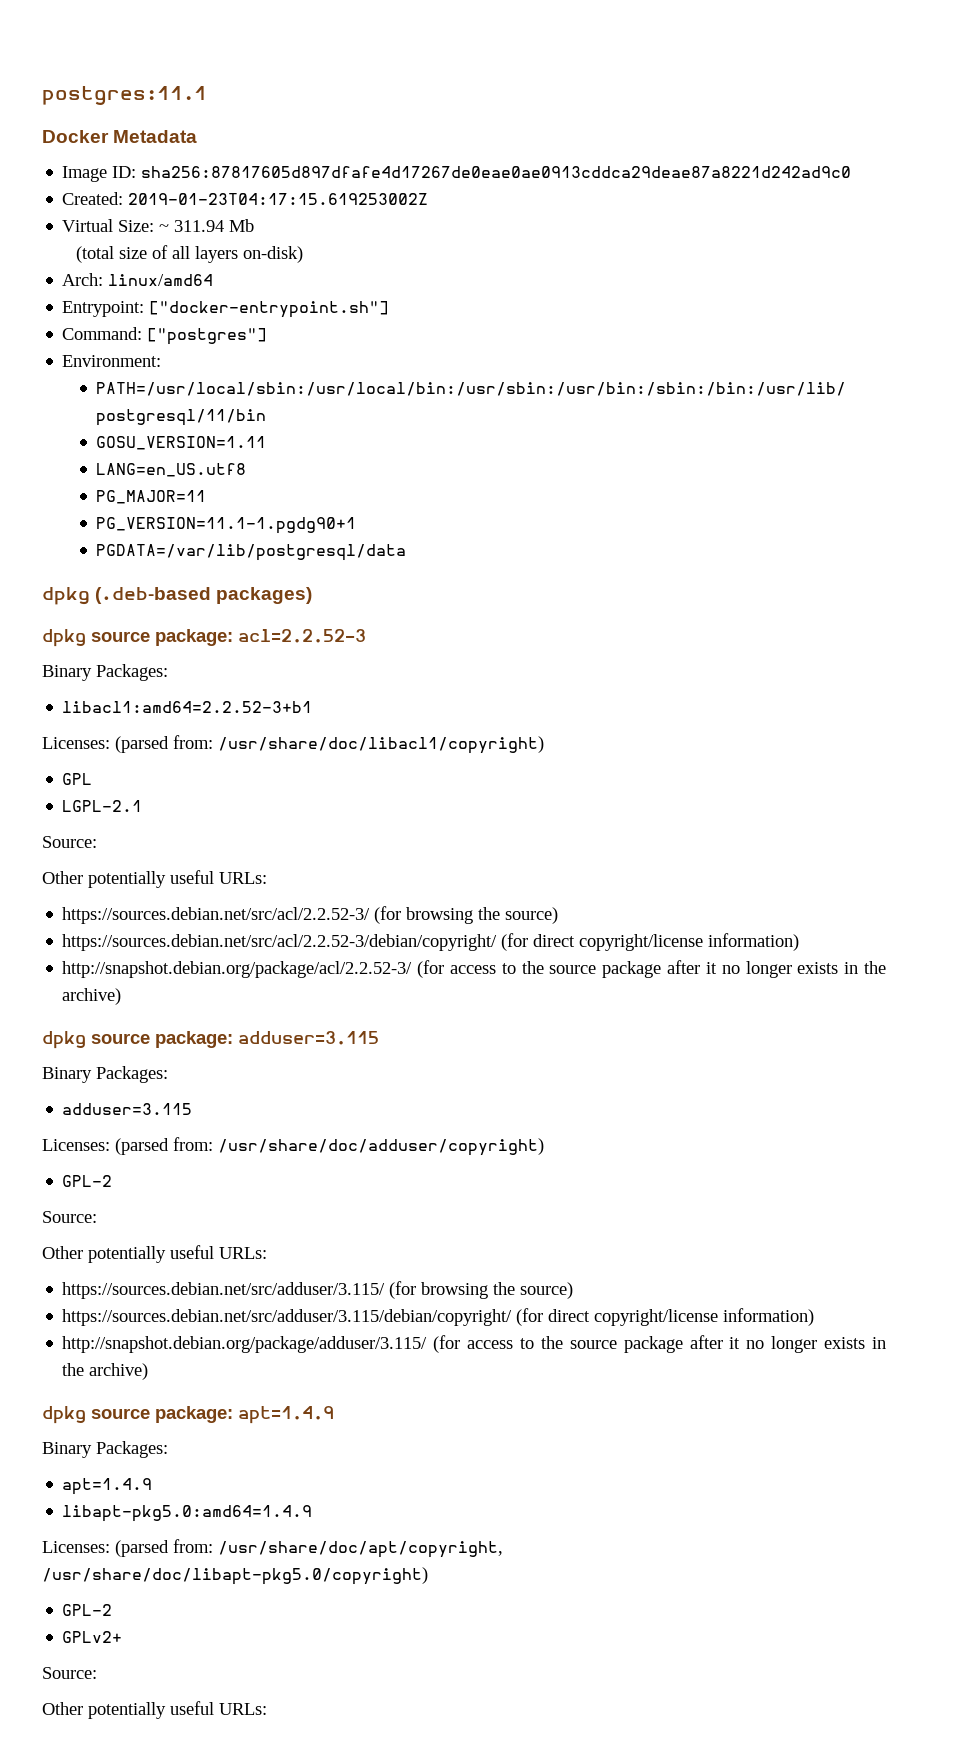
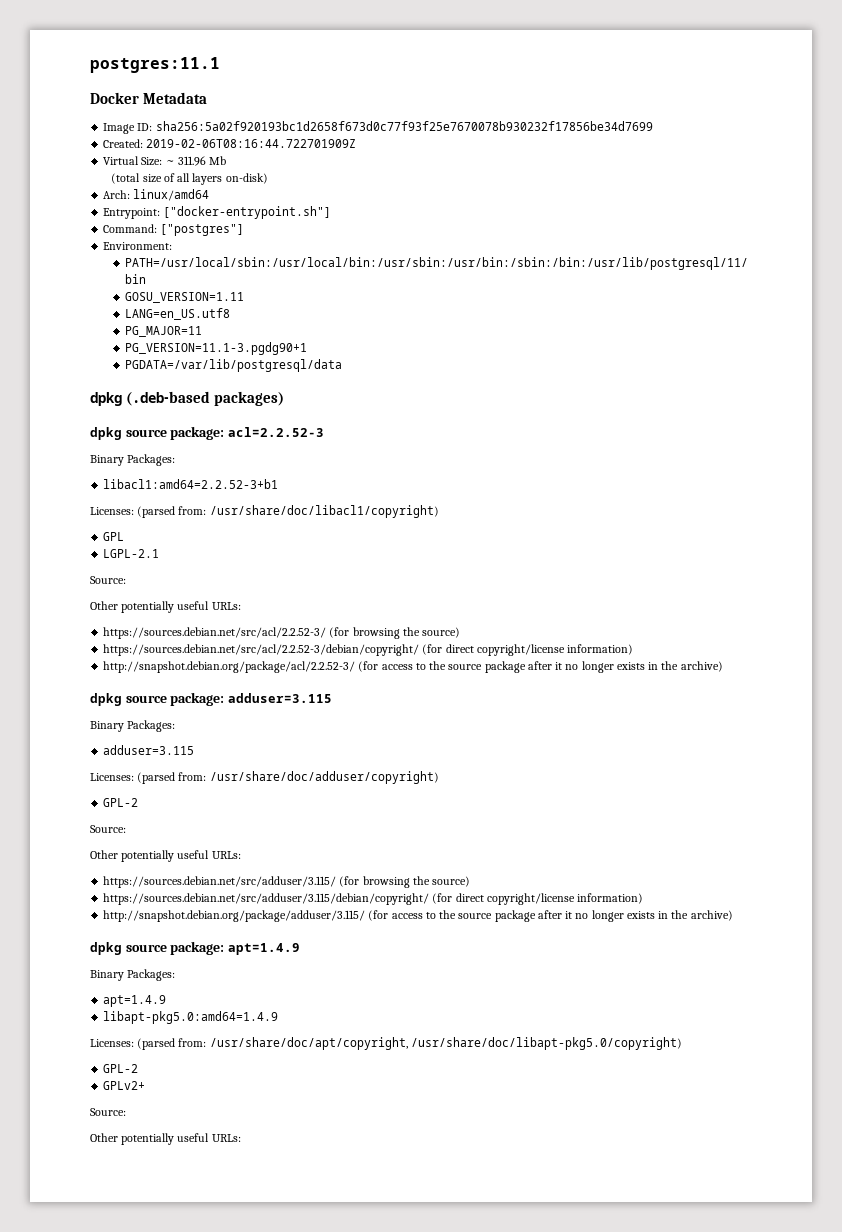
[141,166,852,178] sha256:87817605d897dfafe4d17267de0eae0ae0913cddca29deae87a8221d242ad9c0 -> [155,121,653,131] sha256:5a02f920193bc1d2658f673d0c77f93f25e7670078b930232f17856be34d7699
[128,193,429,205] 2019-01-23T04:17:15.619253002Z -> [146,139,357,148] 2019-02-06T08:16:44.722701909Z
[174,220,225,232] 311.94 -> [177,156,206,166] 311.96
[96,517,357,534] PG_VERSION=11.1-1.pgdg90+1 -> [124,342,307,355] PG_VERSION=11.1-3.pgdg90+1

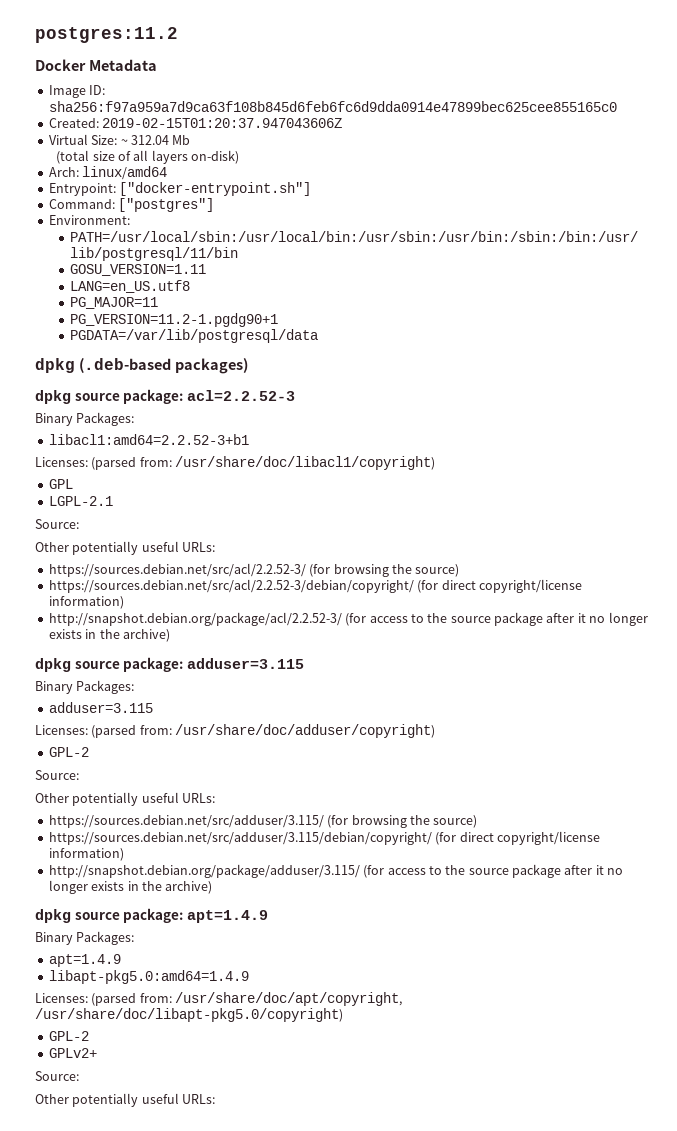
[90,57,220,73] postgres:11.1 -> [35,27,178,43] postgres:11.2
[155,121,653,131] sha256:5a02f920193bc1d2658f673d0c77f93f25e7670078b930232f17856be34d7699 -> [48,101,617,112] sha256:f97a959a7d9ca63f108b845d6feb6fc6d9dda0914e47899bec625cee855165c0
[146,139,357,148] 2019-02-06T08:16:44.722701909Z -> [102,118,343,128] 2019-02-15T01:20:37.947043606Z
[177,156,206,166] 311.96 -> [130,135,169,145] 312.04
[124,342,307,355] PG_VERSION=11.1-3.pgdg90+1 -> [70,313,279,327] PG_VERSION=11.2-1.pgdg90+1

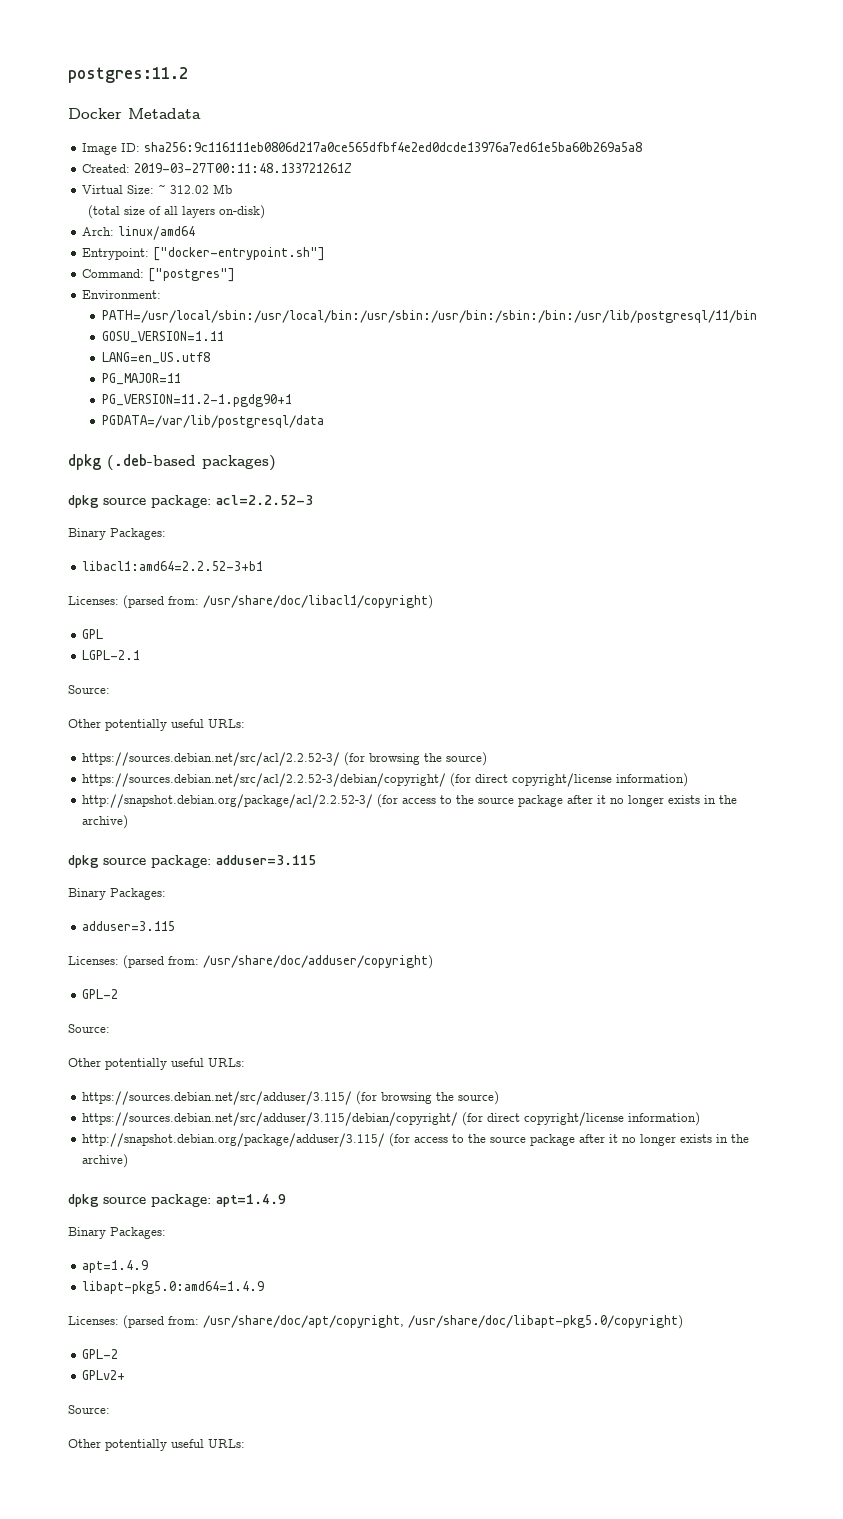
[48,101,617,112] sha256:f97a959a7d9ca63f108b845d6feb6fc6d9dda0914e47899bec625cee855165c0 -> [144,142,643,152] sha256:9c116111eb0806d217a0ce565dfbf4e2ed0dcde13976a7ed61e5ba60b269a5a8
[102,118,343,128] 2019-02-15T01:20:37.947043606Z -> [134,163,353,173] 2019-03-27T00:11:48.133721261Z
[130,135,169,145] 312.04 -> [170,185,210,194] 312.02

